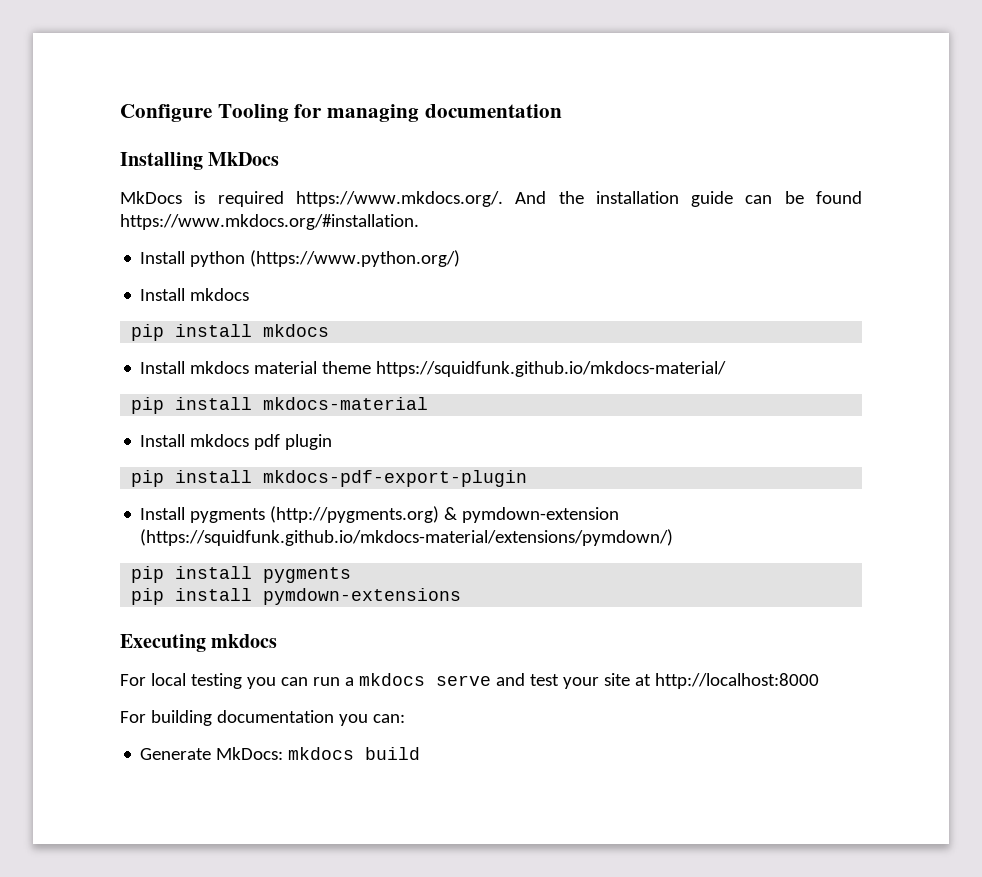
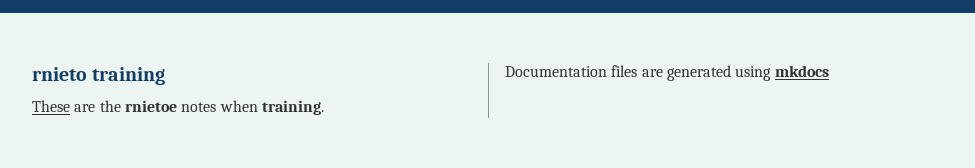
[120,104,562,122] [120,152,280,170] [120,191,862,207] [120,214,419,230] [140,250,461,267] [140,288,250,301] [131,324,330,341] [140,361,727,377] [131,397,429,414] [140,434,333,450] [131,470,528,487] [140,506,620,523] [140,529,674,546] [131,566,352,583] [131,588,462,605] [120,634,278,652] [120,673,819,689] [120,710,405,726] [140,747,421,760] Configure Tooling for managing documentation // Installing MkDocs // MkDocs is required https://www.mkdocs.org/. And the installation guide can be found https://www.mkdocs.org/#installation. // Install python (https://www.python.org/) // Install mkdocs // pip install mkdocs // Install mkdocs material theme https://squidfunk.github.io/mkdocs-material/ // pip install mkdocs-material // Install mkdocs pdf plugin // pip install mkdocs-pdf-export-plugin // Install pygments (http://pygments.org) & pymdown-extension (https://squidfunk.github.io/mkdocs-material/extensions/pymdown/) // pip install pygments // pip install pymdown-extensions // Executing mkdocs // For local testing you can run a mkdocs serve and test your site at http://localhost:8000 // For building documentation you can: // Generate MkDocs: mkdocs build -> [32,67,166,85] [32,100,324,115] [505,65,829,81] rnieto training // These are the rnietoe notes when training. // Documentation files are generated using mkdocs

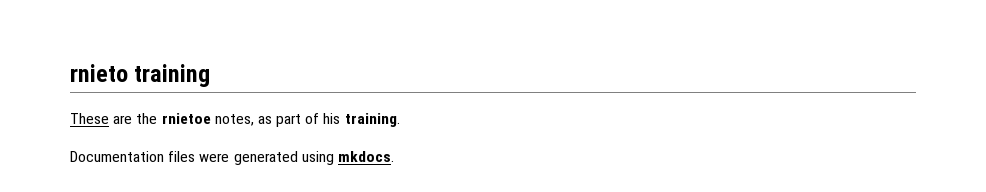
[181,100,258,112] notes when -> [214,113,341,127] notes, as part of his
[641,69,663,77] are -> [199,153,230,162] were
[774,65,829,77] mkdocs -> [337,151,394,162] mkdocs.

